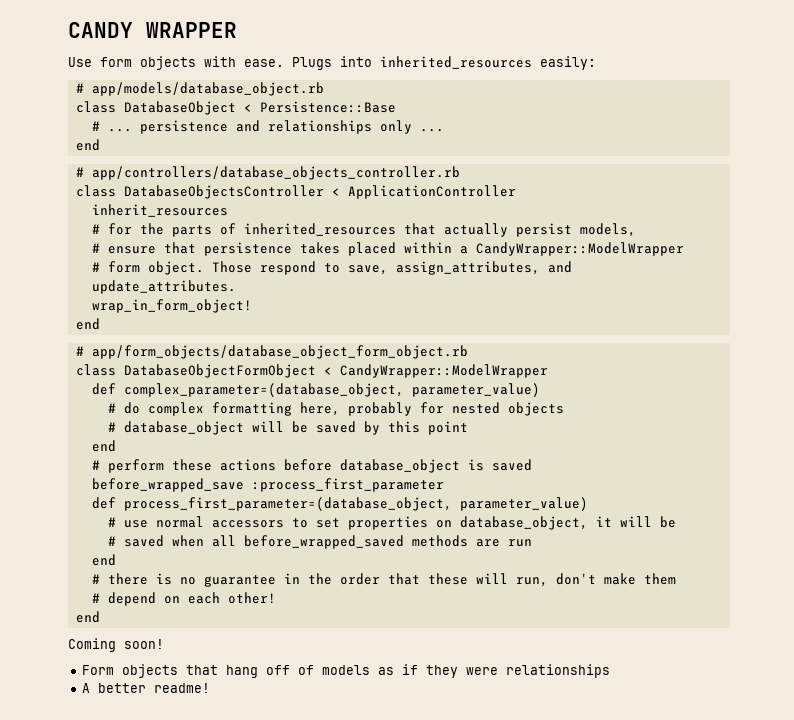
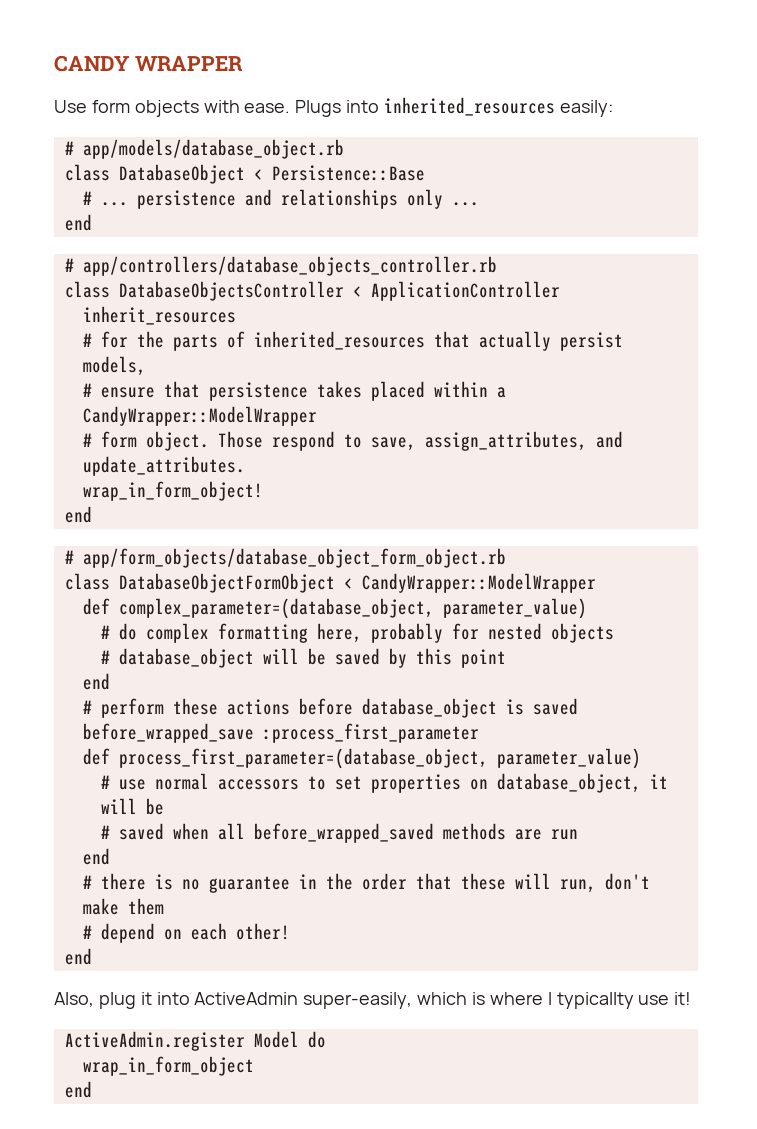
[68,638,164,652] [82,664,611,678] [82,683,211,693] Coming soon! // Form objects that hang off of models as if they were relationships // A better readme! -> [54,992,692,1009] [64,1031,326,1051] [82,1056,254,1076] [64,1081,92,1098] Also, plug it into ActiveAdmin super-easily, which is where I typicallty use it! // ActiveAdmin.register Model do // wrap_in_form_object // end

